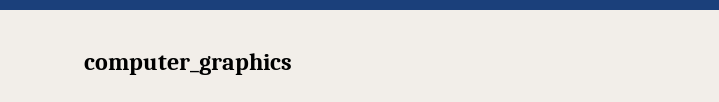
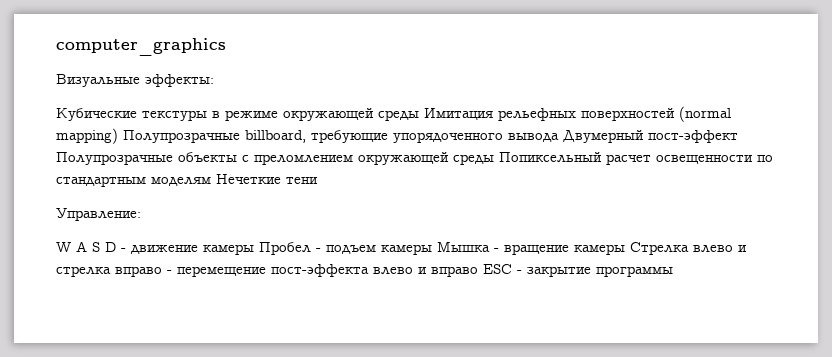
(292, 64) none -> [56,74,214,87] [56,106,731,122] [56,128,738,144] [56,152,773,165] [56,174,318,187] [56,208,141,221] [56,241,747,255] [56,264,673,277] // Визуальные эффекты: // Кубические текстуры в режиме окружающей среды Имитация рельефных поверхностей (normal mapping) Полупрозрачные billboard, требующие упорядоченного вывода Двумерный пост-эффект Полупрозрачные объекты с преломлением окружающей среды Попиксельный расчет освещенности по стандартным моделям Нечеткие тени // Управление: // W A S D - движение камеры Пробел - подъем камеры Мышка - вращение камеры Стрелка влево и стрелка вправо - перемещение пост-эффекта влево и вправо ESC - закрытие программы

